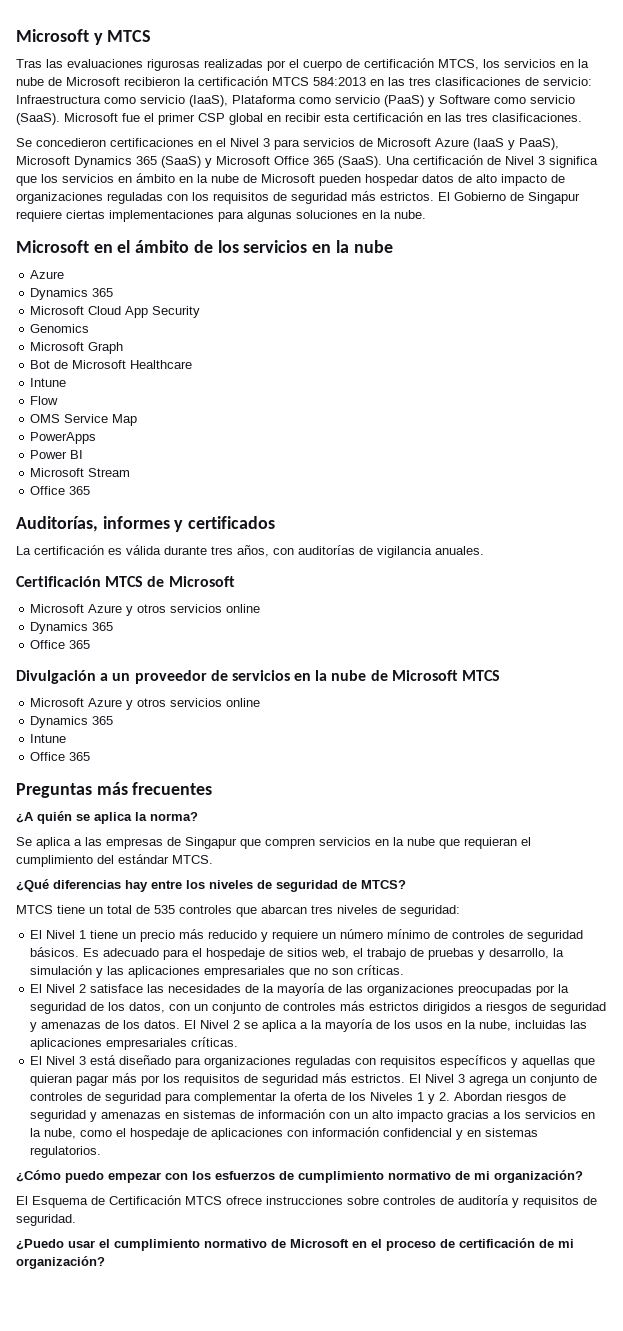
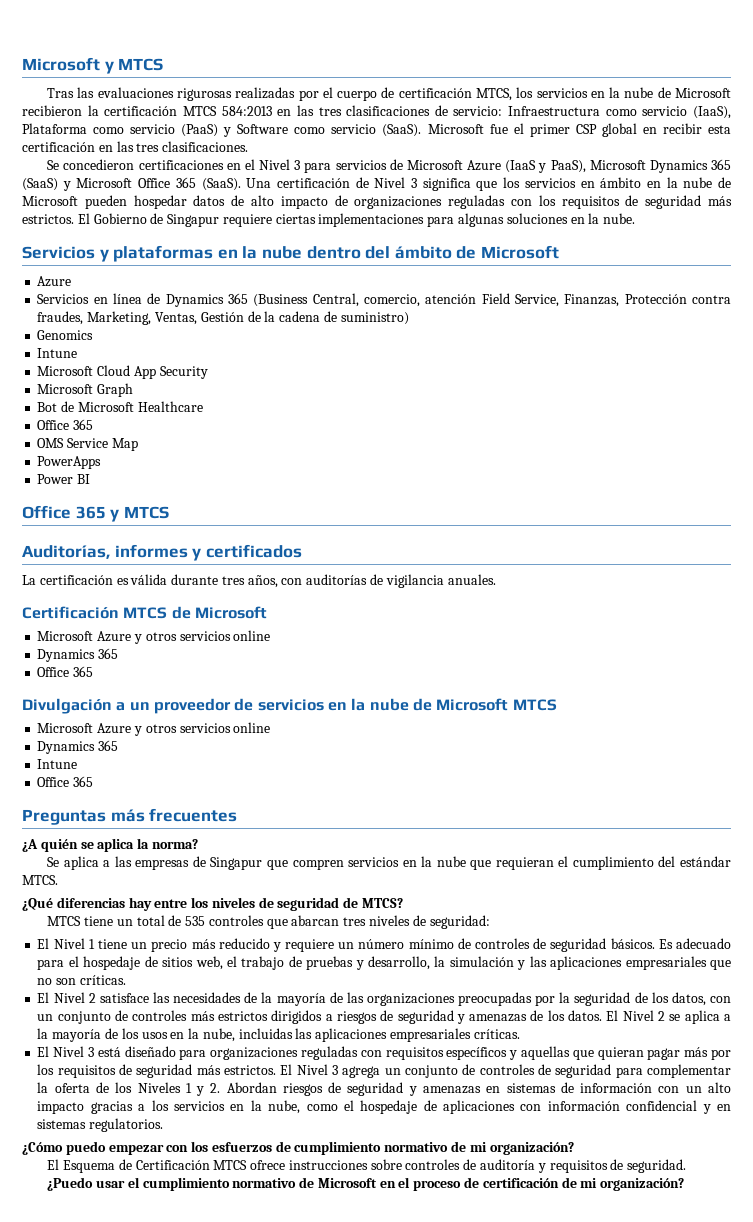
[16,240,393,253] [30,270,65,279] [30,288,114,300] Microsoft en el ámbito de los servicios en la nube // Azure // Dynamics 365 -> [22,245,559,262] [37,276,72,287] [37,293,731,307] [37,311,409,325] [37,330,94,340] [37,348,78,358] Servicios y plataformas en la nube dentro del ámbito de Microsoft // Azure // Servicios en línea de Dynamics 365 (Business Central, comercio, atención Field Service, Finanzas, Protección contra fraudes, Marketing, Ventas, Gestión de la cadena de suministro) // Genomics // Intune
[30,324,90,333] // Genomics -> (208, 372) none
[30,378,67,387] [30,396,59,405] Intune // Flow -> [37,419,94,430] Office 365
[30,468,131,477] [30,486,91,495] // Microsoft Stream // Office 365 -> [22,505,169,522] // Office 365 y MTCS

